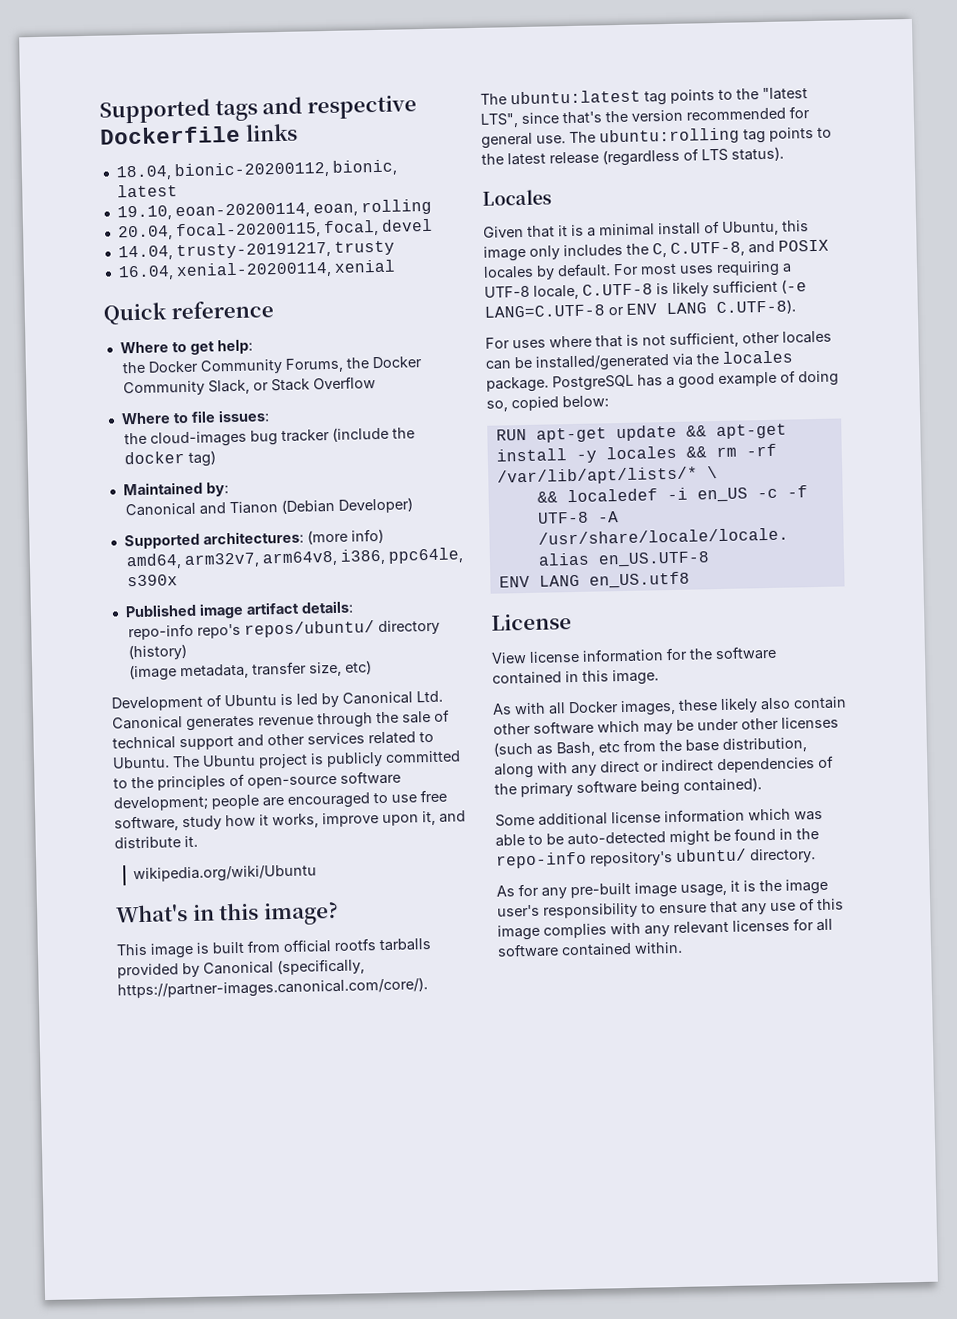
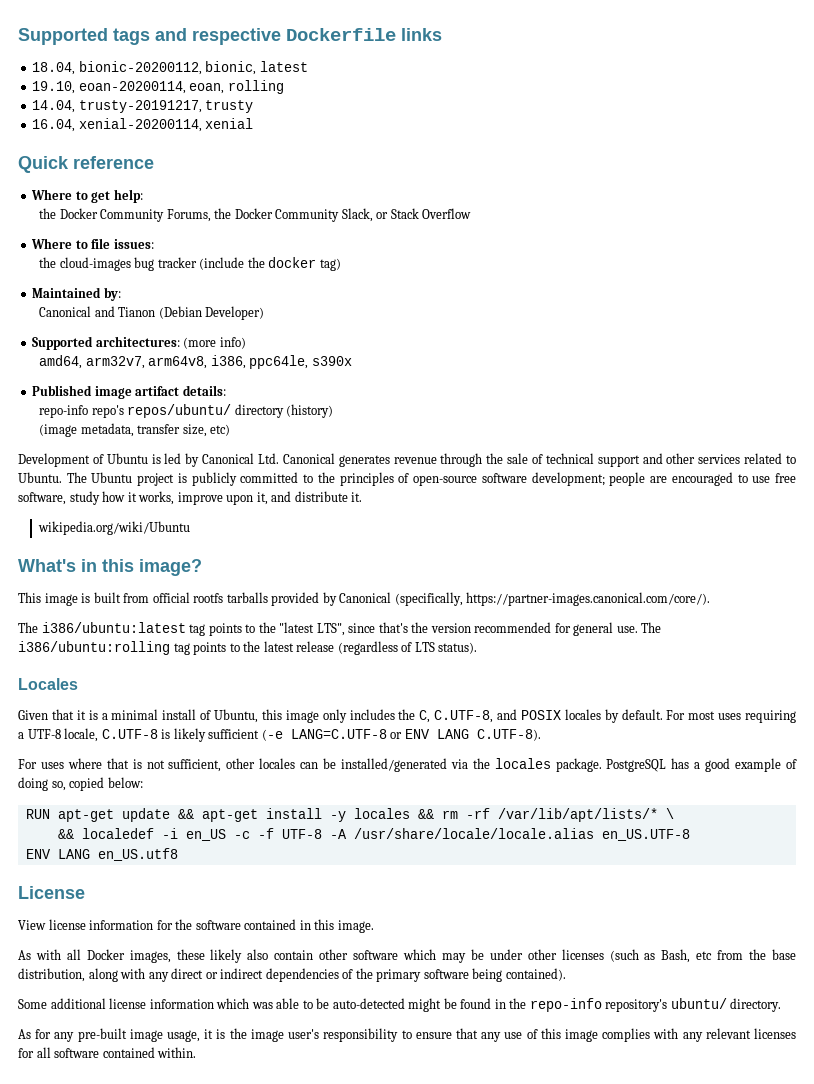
[117,218,433,241] // 20.04, focal-20200115, focal, devel -> (284, 87) none
[510,89,641,105] ubuntu:latest -> [41,622,186,633] i386/ubuntu:latest
[599,127,740,146] ubuntu:rolling -> [18,641,170,655] i386/ubuntu:rolling

